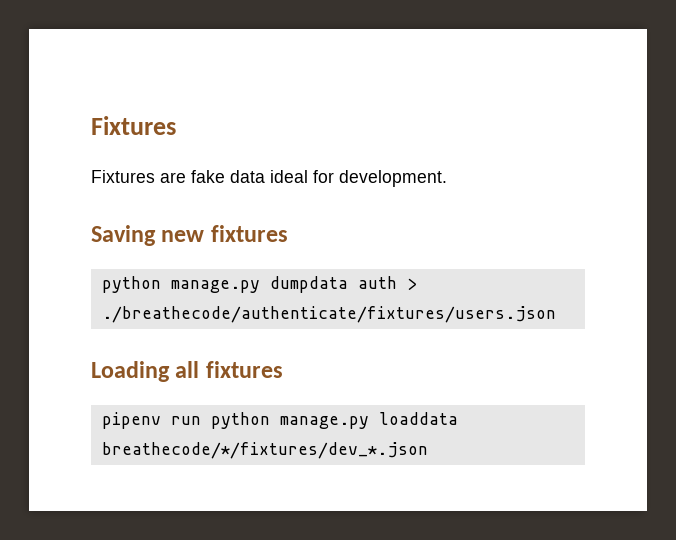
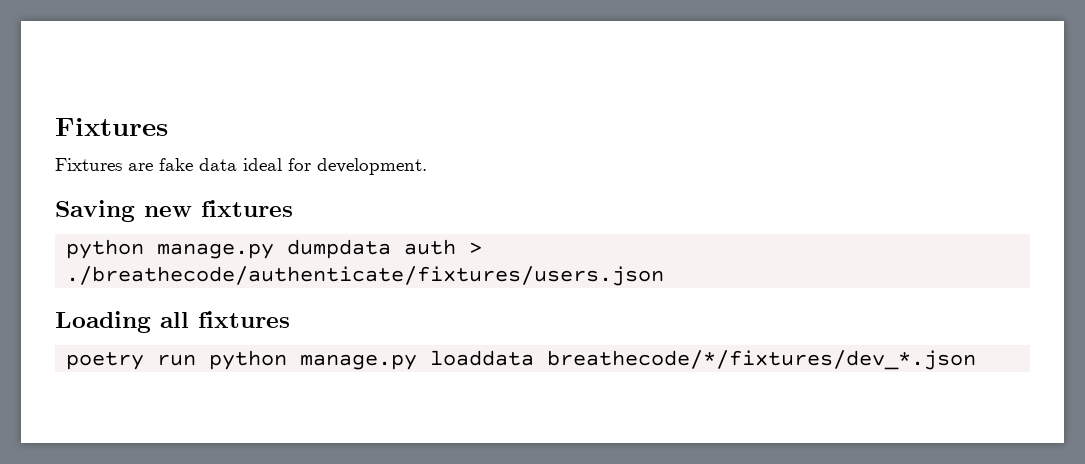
[101,412,161,429] pipenv -> [66,352,145,370] poetry

